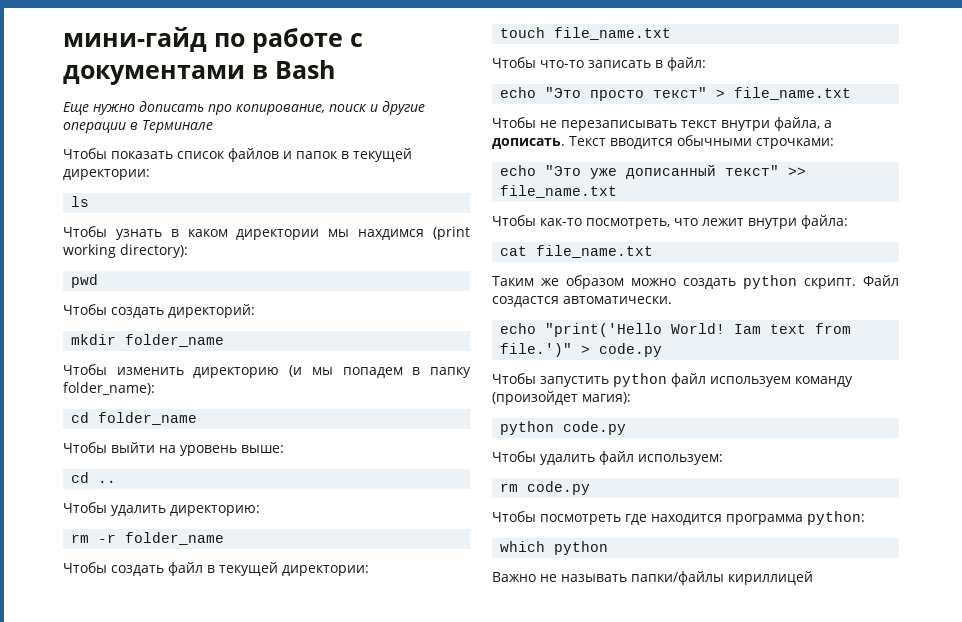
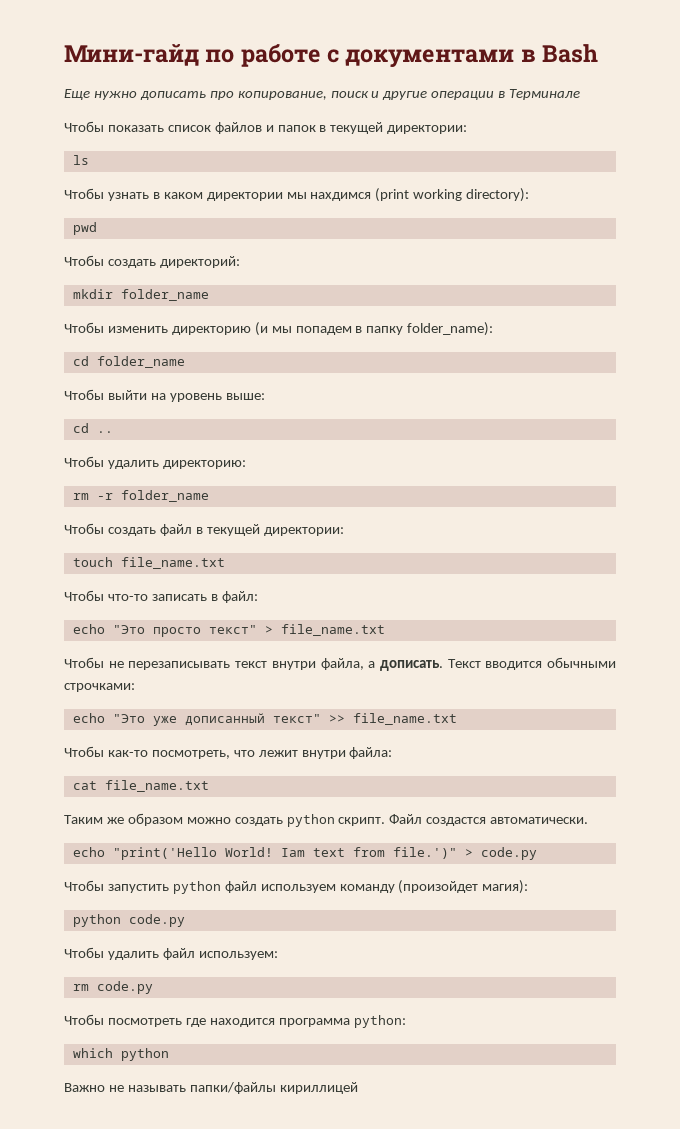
[63,27,207,52] мини-гайд -> [64,44,199,66] Мини-гайд

